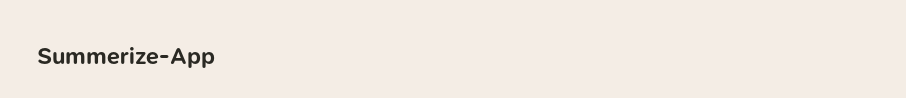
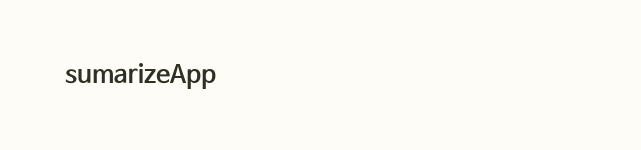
[37,47,215,68] Summerize-App -> [65,63,216,89] sumarizeApp

